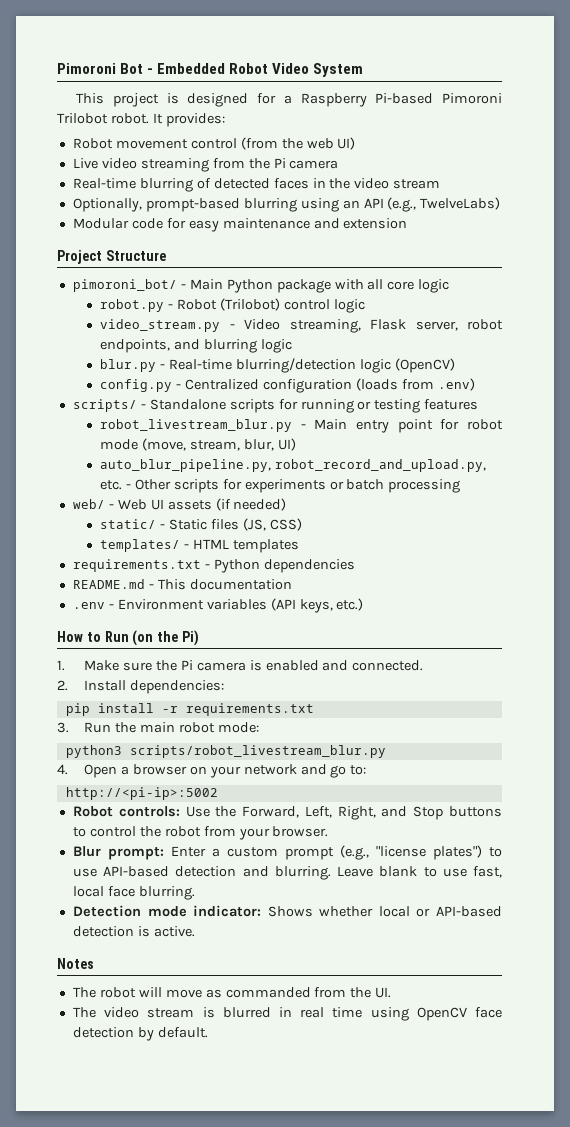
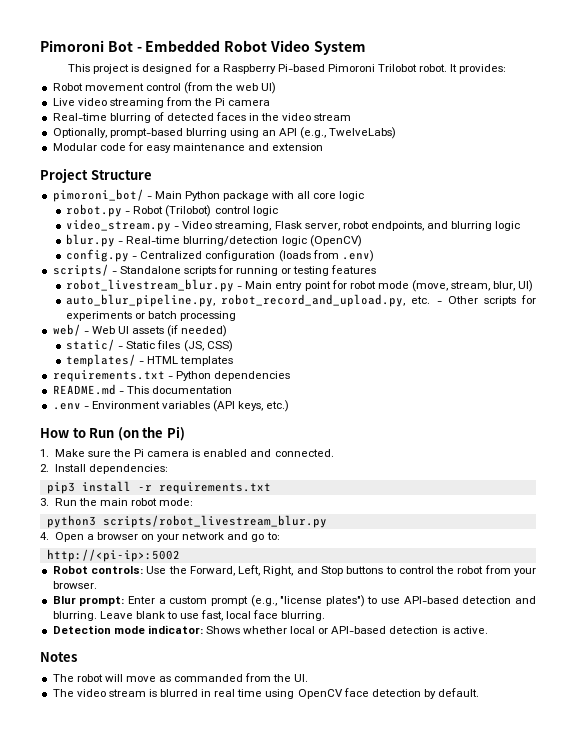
[65,703,90,716] pip -> [46,482,75,494] pip3

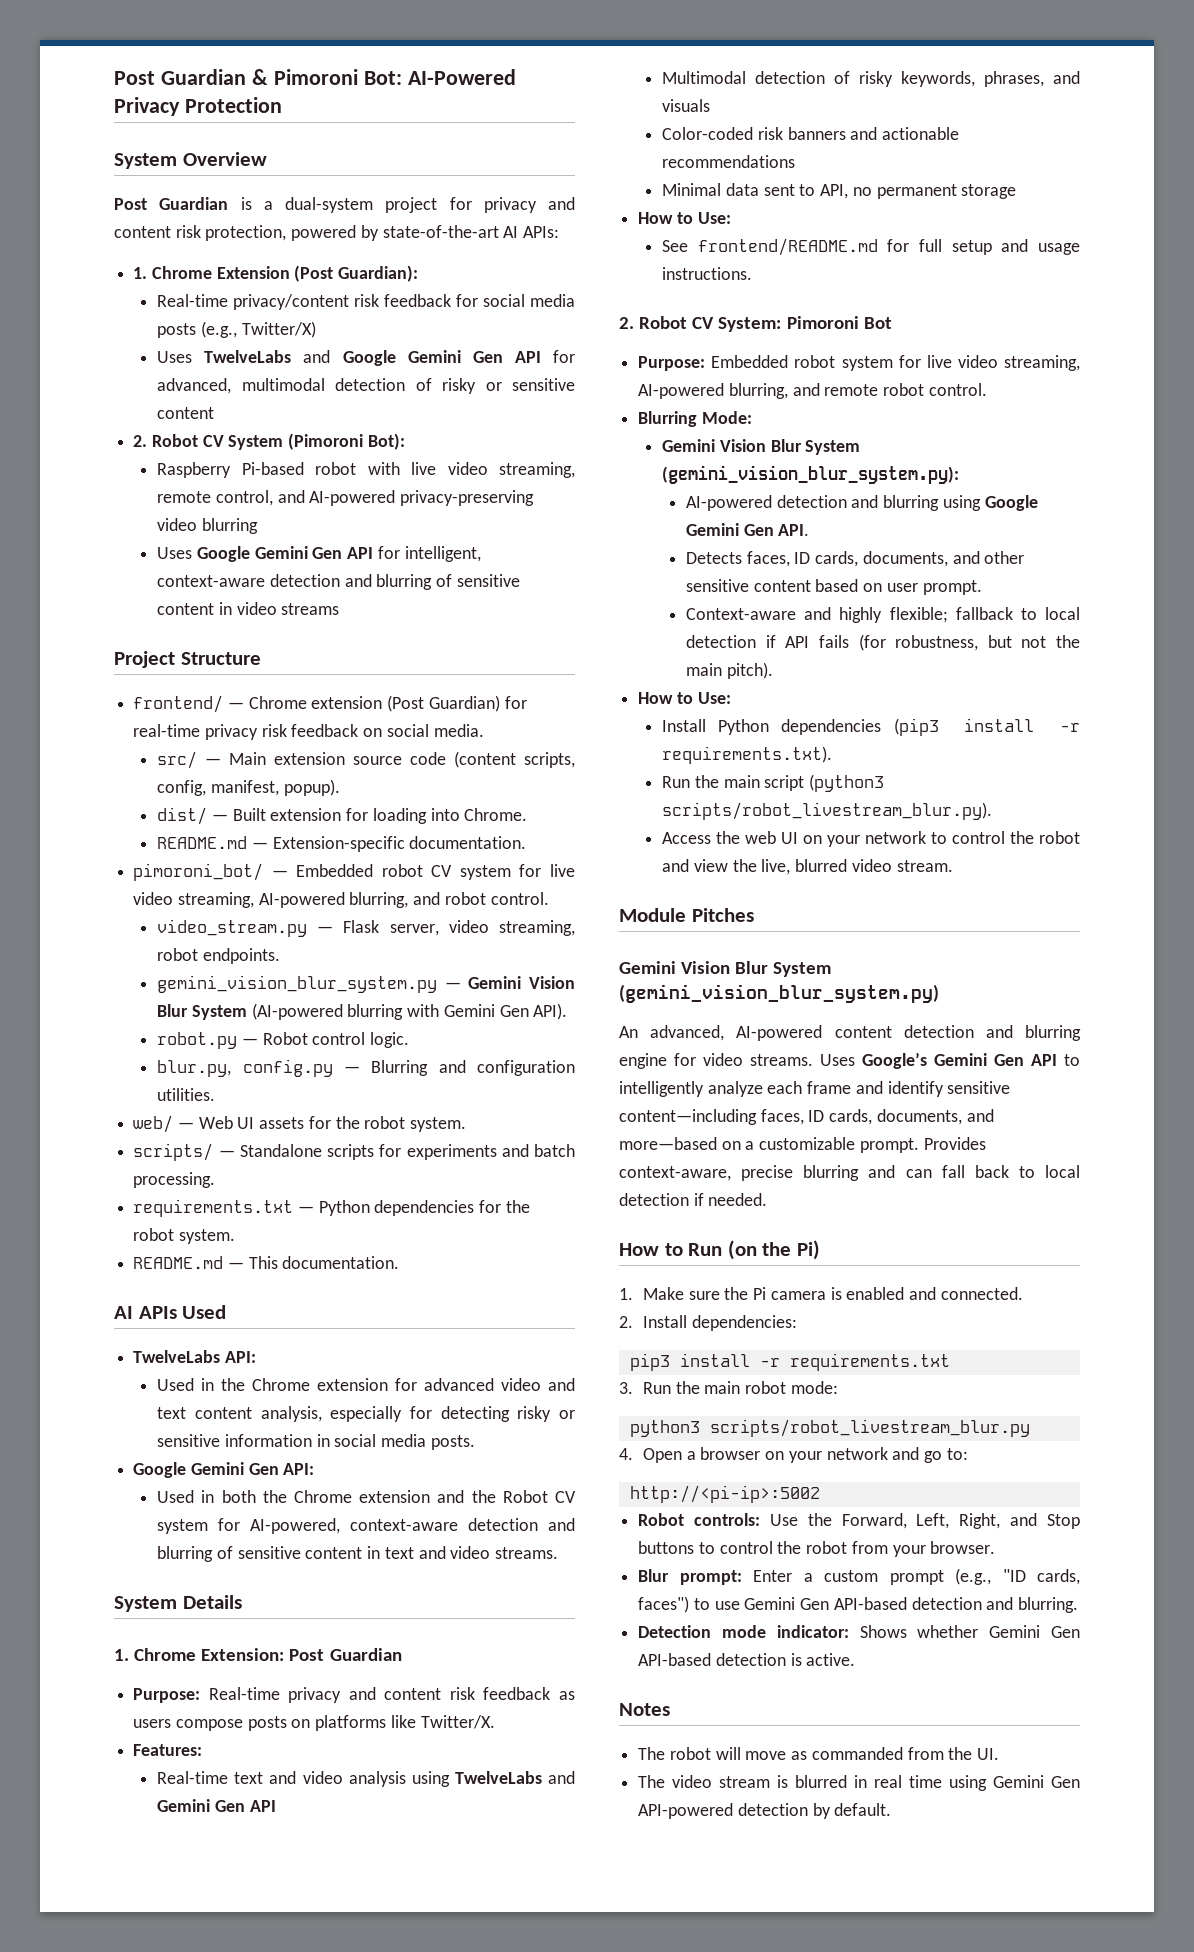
[40,40,366,55] [68,63,507,74] [52,82,277,94] [52,97,271,108] [52,112,352,123] [52,127,397,139] [52,142,324,153] [40,168,152,183] [52,189,365,202] [66,204,278,217] [66,219,521,232] [66,234,362,247] [66,249,374,262] Pimoroni Bot - Embedded Robot Video System // This project is designed for a Raspberry Pi-based Pimoroni Trilobot robot. It provides: // Robot movement control (from the web UI) // Live video streaming from the Pi camera // Real-time blurring of detected faces in the video stream // Optionally, prompt-based blurring using an API (e.g., TwelveLabs) // Modular code for easy maintenance and extension // Project Structure // pimoroni_bot/ - Main Python package with all core logic // robot.py - Robot (Trilobot) control logic // video_stream.py - Video streaming, Flask server, robot endpoints, and blurring logic // blur.py - Real-time blurring/detection logic (OpenCV) // config.py - Centralized configuration (loads from .env) -> [114,69,516,85] [114,97,282,116] [114,152,267,169] [114,197,575,213] [114,225,560,241] [133,265,419,282] [157,294,575,310] [157,321,316,338] [157,350,575,366] [157,378,575,394] [157,407,215,419] [133,433,405,450] [157,462,575,478] [157,490,535,506] [157,518,258,534] [157,546,481,562] [157,574,520,590] [157,602,340,615] [114,651,261,668] [133,695,527,713] [133,724,484,740] [157,751,575,769] [157,779,340,796] [157,807,528,825] [157,836,527,852] [133,863,575,881] [133,892,549,908] [157,919,575,937] [157,948,280,964] [157,975,575,993] [157,1003,568,1020] [157,1032,410,1049] [157,1059,575,1077] [157,1088,216,1101] [133,1115,467,1133] Post Guardian & Pimoroni Bot: AI-Powered Privacy Protection // System Overview // Post Guardian is a dual-system project for privacy and content risk protection, powered by state-of-the-art AI APIs: // 1. Chrome Extension (Post Guardian): // Real-time privacy/content risk feedback for social media posts (e.g., Twitter/X) // Uses TwelveLabs and Google Gemini Gen API for advanced, multimodal detection of risky or sensitive content // 2. Robot CV System (Pimoroni Bot): // Raspberry Pi-based robot with live video streaming, remote control, and AI-powered privacy-preserving video blurring // Uses Google Gemini Gen API for intelligent, context-aware detection and blurring of sensitive content in video streams // Project Structure // frontend/ — Chrome extension (Post Guardian) for real-time privacy risk feedback on social media. // src/ — Main extension source code (content scripts, config, manifest, popup). // dist/ — Built extension for loading into Chrome. // README.md — Extension-specific documentation. // pimoroni_bot/ — Embedded robot CV system for live video streaming, AI-powered blurring, and robot control. // video_stream.py — Flask server, video streaming, robot endpoints. // gemini_vision_blur_system.py — Gemini Vision Blur System (AI-powered blurring with Gemini Gen API). // robot.py — Robot control logic. // blur.py, config.py — Blurring and configuration utilities. // web/ — Web UI assets for the robot system.
[111,271,117,274] - -> [218,1150,235,1157] —
[236,265,377,276] [66,279,534,292] [66,294,536,307] [66,311,237,321] [52,324,228,337] [66,339,233,352] [66,354,234,367] [52,370,290,382] [52,384,232,395] [52,400,290,412] running or testing features // robot_livestream_blur.py - Main entry point for robot mode (move, stream, blur, UI) // auto_blur_pipeline.py, robot_record_and_upload.py, etc. - Other scripts for experiments or batch processing // web/ - Web UI assets (if needed) // static/ - Static files (JS, CSS) // templates/ - HTML templates // requirements.txt - Python dependencies // README.md - This documentation // .env - Environment variables (API keys, etc.) -> [406,1144,575,1160] [133,1172,216,1188] [133,1199,530,1217] [133,1228,235,1244] [133,1256,400,1269] [114,1305,227,1319] [133,1350,256,1363] [157,1378,575,1391] [157,1406,575,1422] [157,1434,475,1450] [133,1462,315,1478] [157,1490,576,1503] [157,1518,575,1534] [157,1546,558,1562] [114,1595,242,1612] [114,1648,402,1661] [133,1687,575,1703] [133,1715,495,1731] [133,1744,203,1756] [157,1771,575,1787] [157,1799,276,1812] [662,71,1080,87] [662,99,711,112] [662,127,960,140] [662,155,796,168] [662,183,1017,199] [638,212,731,224] [662,238,1080,256] [662,267,753,280] [619,316,892,332] [638,355,1080,371] [638,383,987,399] [638,411,752,427] [662,439,861,455] [662,465,960,484] [686,495,1038,511] [686,523,810,536] [686,551,1025,567] [686,579,982,595] [686,607,1080,623] [686,634,1080,651] [686,662,773,679] [638,692,731,704] [662,718,1080,736] [662,746,833,764] [662,774,885,792] [662,802,993,820] [662,831,1080,847] [662,859,953,875] [619,908,754,922] [619,961,832,977] [619,984,939,1003] [619,1025,1081,1041] [619,1052,1080,1069] [619,1081,1011,1097] [619,1109,994,1125] [619,1137,986,1153] [619,1165,1080,1181] [619,1193,768,1206] experiments and batch processing. // requirements.txt — Python dependencies for the robot system. // README.md — This documentation. // AI APIs Used // TwelveLabs API: // Used in the Chrome extension for advanced video and text content analysis, especially for detecting risky or sensitive information in social media posts. // Google Gemini Gen API: // Used in both the Chrome extension and the Robot CV system for AI-powered, context-aware detection and blurring of sensitive content in text and video streams. // System Details // 1. Chrome Extension: Post Guardian // Purpose: Real-time privacy and content risk feedback as users compose posts on platforms like Twitter/X. // Features: // Real-time text and video analysis using TwelveLabs and Gemini Gen API // Multimodal detection of risky keywords, phrases, and visuals // Color-coded risk banners and actionable recommendations // Minimal data sent to API, no permanent storage // How to Use: // See frontend/README.md for full setup and usage instructions. // 2. Robot CV System: Pimoroni Bot // Purpose: Embedded robot system for live video streaming, AI-powered blurring, and remote robot control. // Blurring Mode: // Gemini Vision Blur System (gemini_vision_blur_system.py): // AI-powered detection and blurring using Google Gemini Gen API. // Detects faces, ID cards, documents, and other sensitive content based on user prompt. // Context-aware and highly flexible; fallback to local detection if API fails (for robustness, but not the main pitch). // How to Use: // Install Python dependencies (pip3 install -r requirements.txt). // Run the main script (python3 scripts/robot_livestream_blur.py). // Access the web UI on your network to control the robot and view the live, blurred video stream. // Module Pitches // Gemini Vision Blur System (gemini_vision_blur_system.py) // An advanced, AI-powered content detection and blurring engine for video streams. Uses Google’s Gemini Gen API to intelligently analyze each frame and identify sensitive content—including faces, ID cards, documents, and more—based on a customizable prompt. Provides context-aware, precise blurring and can fall back to local detection if needed.
[280,595,536,607] [52,610,279,621] "license plates") to use API-based detection and blurring. Leave blank to use fast, local face -> [1002,1569,1080,1585] [638,1596,1014,1613] "ID cards, faces") to use Gemini Gen API-based detection and
[290,626,329,634] local or -> [989,1625,1080,1638] Gemini Gen
[297,688,369,699] OpenCV face -> [993,1775,1080,1788] [638,1803,734,1819] Gemini Gen API-powered

